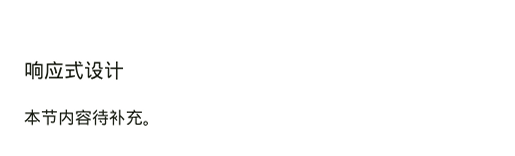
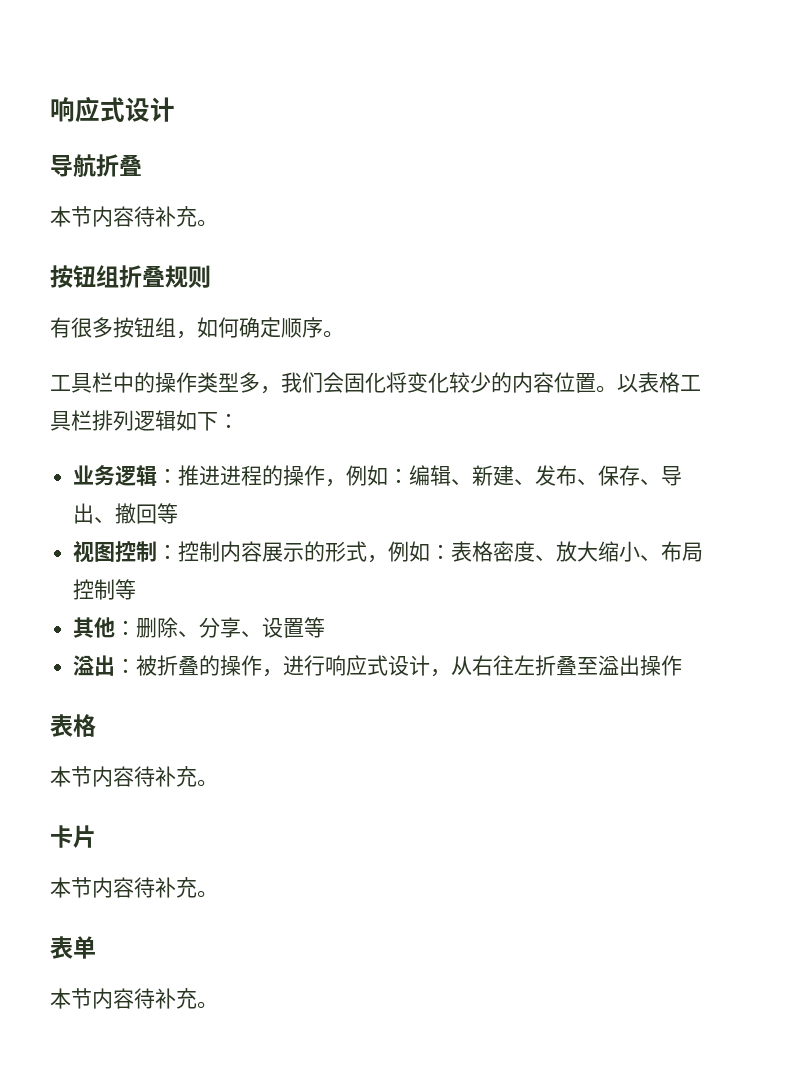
[23,60,125,80] [23,109,160,126] 响应式设计 // 本节内容待补充。 -> [50,96,175,122] [50,154,142,177] [50,206,218,227] [50,265,211,288] [50,317,344,339] [50,372,701,394] [50,410,239,431] [73,465,683,487] [73,503,179,524] [73,541,704,563] [73,579,137,600] [73,617,326,638] [73,655,683,677] [50,714,96,737] [50,766,218,787] [50,825,96,848] [50,877,218,898] [50,936,96,959] [50,988,218,1009] 响应式设计 // 导航折叠 // 本节内容待补充。 // 按钮组折叠规则 // 有很多按钮组，如何确定顺序。 // 工具栏中的操作类型多，我们会固化将变化较少的内容位置。以表格工具栏排列逻辑如下： // 业务逻辑：推进进程的操作，例如：编辑、新建、发布、保存、导出、撤回等 // 视图控制：控制内容展示的形式，例如：表格密度、放大缩小、布局控制等 // 其他：删除、分享、设置等 // 溢出：被折叠的操作，进行响应式设计，从右往左折叠至溢出操作 // 表格 // 本节内容待补充。 // 卡片 // 本节内容待补充。 // 表单 // 本节内容待补充。

